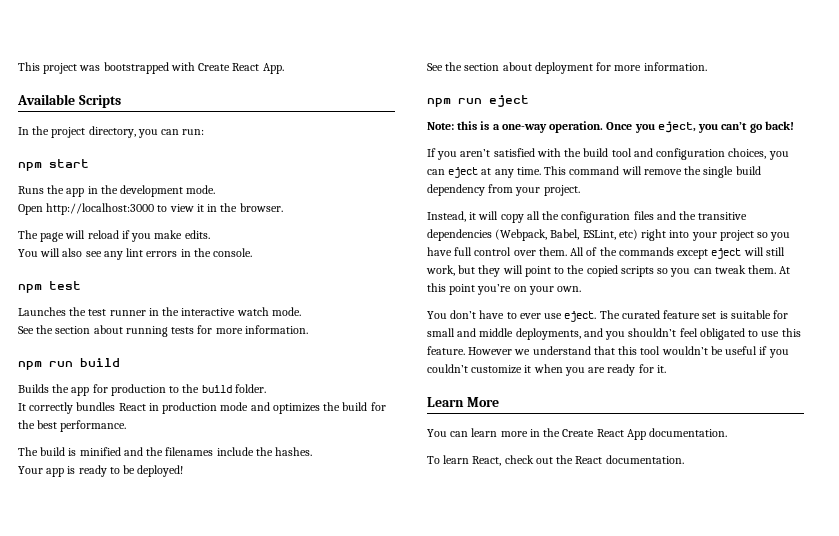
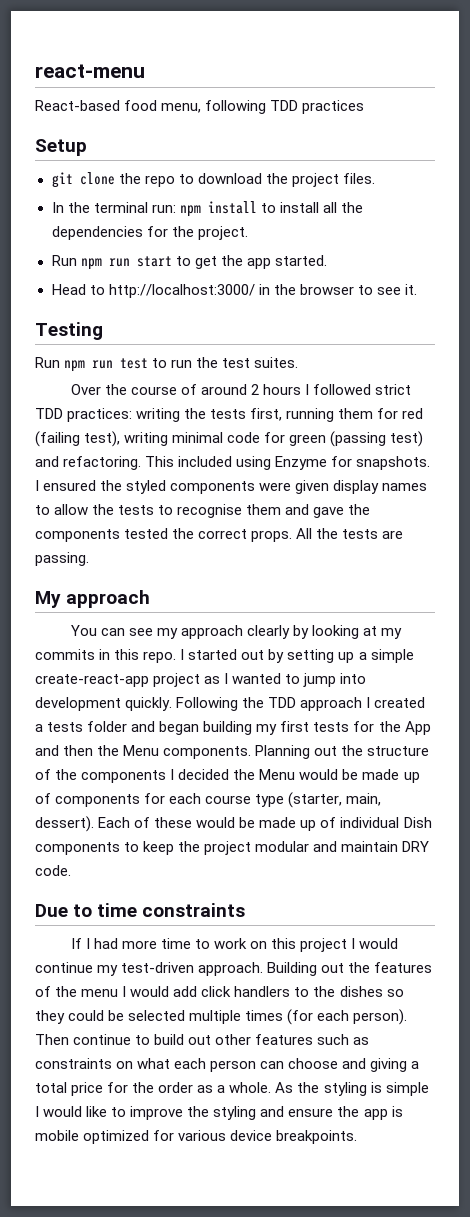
[18,62,284,74] [17,94,121,108] [18,126,205,138] [18,159,89,171] [18,185,216,197] [18,203,283,215] [18,230,210,242] [18,248,253,260] [18,281,81,293] [18,307,301,316] [18,325,308,337] [18,358,120,370] [18,384,266,396] [18,402,386,414] [18,420,127,432] [18,447,313,456] [18,465,184,477] [427,62,707,74] [427,95,529,107] [427,121,794,133] [427,148,789,160] [427,166,761,178] [427,184,580,196] [427,211,748,223] [427,229,791,241] [427,247,785,259] [426,265,791,277] [427,283,582,295] [427,310,789,322] [427,328,801,340] [427,346,789,358] [427,364,666,376] [427,397,499,407] [427,428,728,440] [427,455,684,466] This project was bootstrapped with Create React App. // Available Scripts // In the project directory, you can run: // npm start // Runs the app in the development mode. // Open http://localhost:3000 to view it in the browser. // The page will reload if you make edits. // You will also see any lint errors in the console. // npm test // Launches the test runner in the interactive watch mode. // See the section about running tests for more information. // npm run build // Builds the app for production to the build folder. // It correctly bundles React in production mode and optimizes the build for the best performance. // The build is minified and the filenames include the hashes. // Your app is ready to be deployed! // See the section about deployment for more information. // npm run eject // Note: this is a one-way operation. Once you eject, you can’t go back! // If you aren’t satisfied with the build tool and configuration choices, you can eject at any time. This command will remove the single build dependency from your project. // Instead, it will copy all the configuration files and the transitive dependencies (Webpack, Babel, ESLint, etc) right into your project so you have full control over them. All of the commands except eject will still work, but they will point to the copied scripts so you can tweak them. At this point you’re on your own. // You don’t have to ever use eject. The curated feature set is suitable for small and middle deployments, and you shouldn’t feel obligated to use this feature. However we understand that this tool wouldn’t be useful if you couldn’t customize it when you are ready for it. // Learn More // You can learn more in the Create React App documentation. // To learn React, check out the React documentation. -> [35,64,145,78] [35,100,365,114] [35,139,87,156] [51,172,375,188] [51,201,363,217] [51,226,248,240] [51,255,327,270] [51,284,417,298] [35,322,103,340] [35,357,299,372] [70,384,412,395] [35,408,424,422] [35,431,424,447] [35,456,431,470] [35,480,428,494] [35,504,371,518] [35,528,404,542] [35,552,89,566] [35,590,151,608] [70,625,403,639] [35,649,414,663] [35,673,367,687] [35,697,426,711] [35,721,431,735] [35,745,430,759] [35,769,420,783] [35,792,382,808] [35,816,432,832] [35,841,430,855] [35,865,71,876] [35,903,246,917] [70,938,399,952] [35,962,433,976] [35,986,404,997] [35,1009,408,1025] [35,1034,370,1045] [35,1058,420,1072] [35,1082,429,1096] [35,1106,403,1120] [35,1130,358,1144] react-menu // React-based food menu, following TDD practices // Setup // git clone the repo to download the project files. // In the terminal run: npm install to install all the dependencies for the project. // Run npm run start to get the app started. // Head to http://localhost:3000/ in the browser to see it. // Testing // Run npm run test to run the test suites. // Over the course of around 2 hours I followed strict TDD practices: writing the tests first, running them for red (failing test), writing minimal code for green (passing test) and refactoring. This included using Enzyme for snapshots. I ensured the styled components were given display names to allow the tests to recognise them and gave the components tested the correct props. All the tests are passing. // My approach // You can see my approach clearly by looking at my commits in this repo. I started out by setting up a simple create-react-app project as I wanted to jump into development quickly. Following the TDD approach I created a tests folder and began building my first tests for the App and then the Menu components. Planning out the structure of the components I decided the Menu would be made up of components for each course type (starter, main, dessert). Each of these would be made up of individual Dish components to keep the project modular and maintain DRY code. // Due to time constraints // If I had more time to work on this project I would continue my test-driven approach. Building out the features of the menu I would add click handlers to the dishes so they could be selected multiple times (for each person). Then continue to build out other features such as constraints on what each person can choose and giving a total price for the order as a whole. As the styling is simple I would like to improve the styling and ensure the app is mobile optimized for various device breakpoints.

